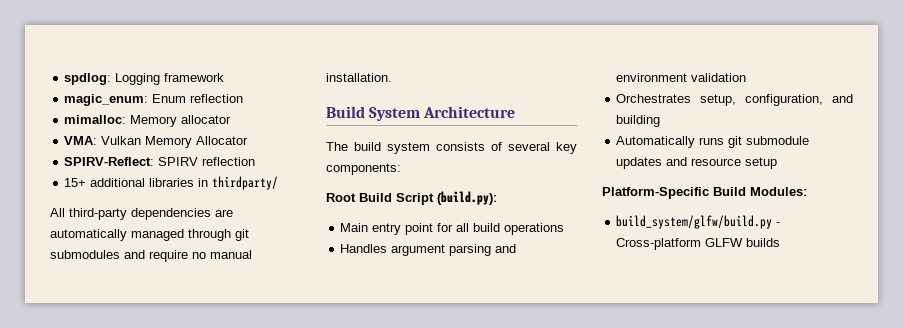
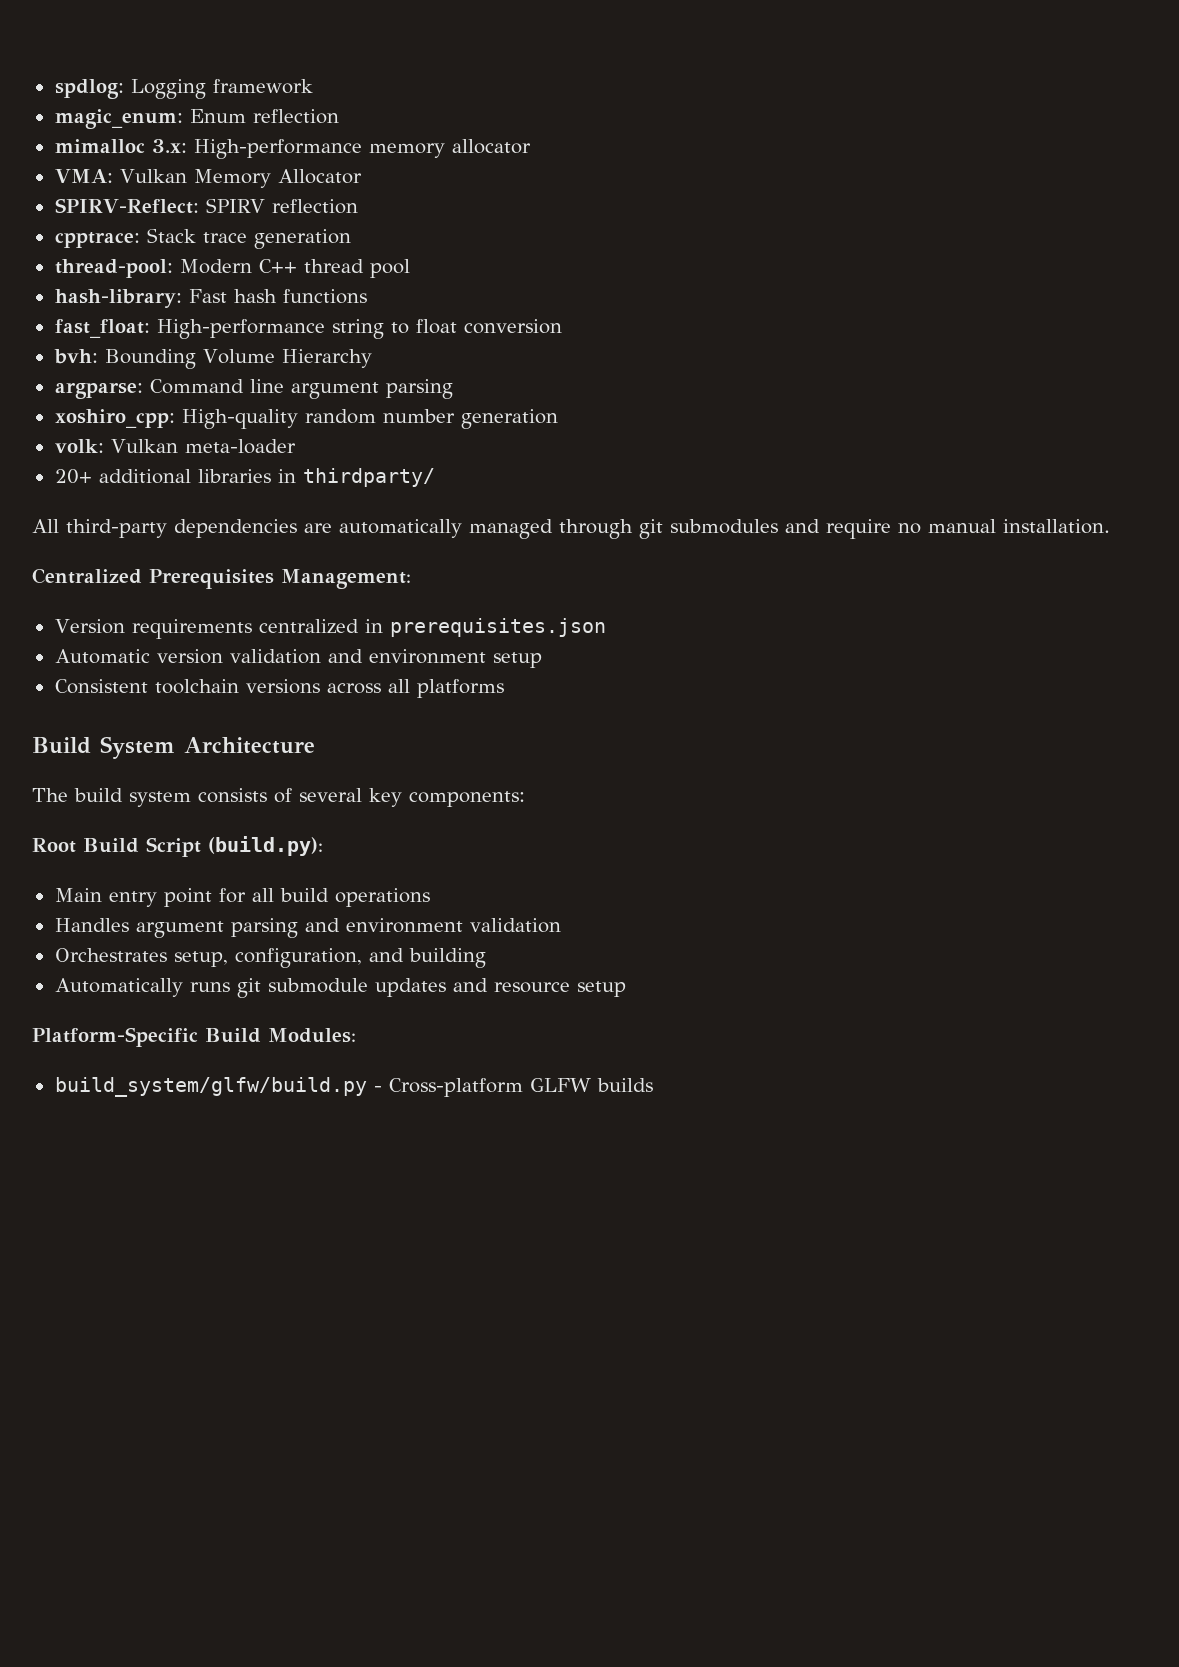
[64,115,178,127] mimalloc: Memory -> [54,139,445,159] mimalloc 3.x: High-performance memory
[64,178,87,187] 15+ -> [54,228,351,249] [54,259,410,278] [54,289,367,308] [54,319,562,339] [53,349,372,369] [54,379,453,399] [54,409,558,429] [54,439,296,454] [54,469,92,484] cpptrace: Stack trace generation // thread-pool: Modern C++ thread pool // hash-library: Fast hash functions // fast_float: High-performance string to float conversion // bvh: Bounding Volume Hierarchy // argparse: Command line argument parsing // xoshiro_cpp: High-quality random number generation // volk: Vulkan meta-loader // 20+
(392, 77) none -> [32,568,411,589] [54,618,606,639] [54,649,542,668] [54,679,504,698] // Centralized Prerequisites Management: // Version requirements centralized in prerequisites.json // Automatic version validation and environment setup // Consistent toolchain versions across all platforms

